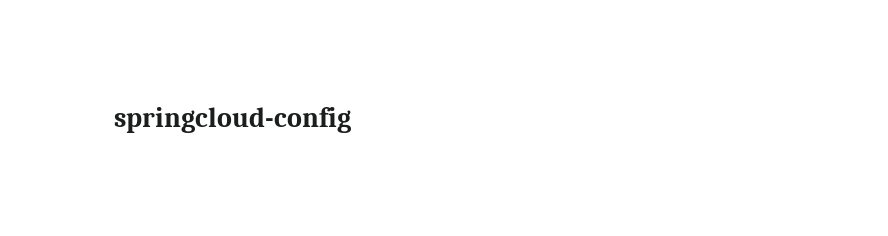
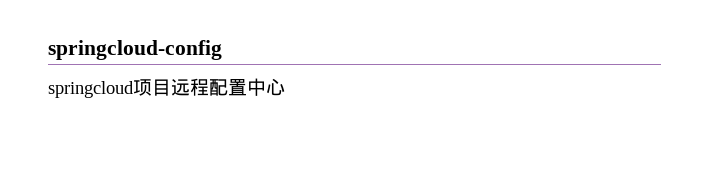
(351, 120) none -> [48,78,285,98] // springcloud项目远程配置中心

